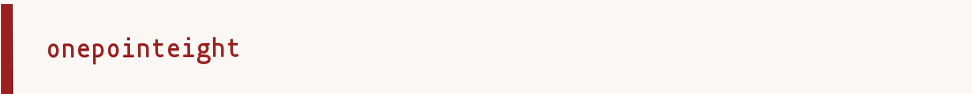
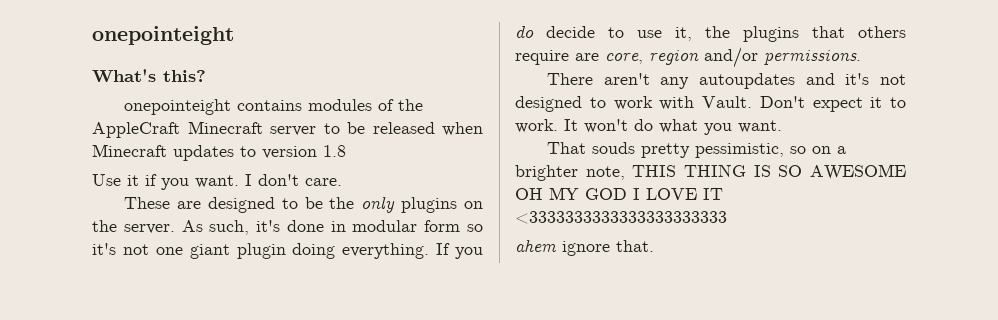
[45,36,242,65] onepointeight -> [92,26,234,45] [92,69,206,83] [124,99,424,115] [92,121,483,138] [92,144,346,161] [92,174,342,190] [124,196,483,213] [92,220,483,235] [92,243,483,259] [515,25,906,42] [515,47,861,68] [547,73,906,89] [515,96,906,112] [515,119,782,135] [547,142,847,158] [515,164,906,181] [515,187,723,200] [515,211,727,224] [515,239,654,256] onepointeight // What's this? // onepointeight contains modules of the AppleCraft Minecraft server to be released when Minecraft updates to version 1.8 // Use it if you want. I don't care. // These are designed to be the only plugins on the server. As such, it's done in modular form so it's not one giant plugin doing everything. If you do decide to use it, the plugins that others require are core, region and/or permissions. // There aren't any autoupdates and it's not designed to work with Vault. Don't expect it to work. It won't do what you want. // That souds pretty pessimistic, so on a brighter note, THIS THING IS SO AWESOME OH MY GOD I LOVE IT <3333333333333333333333 // ahem ignore that.

